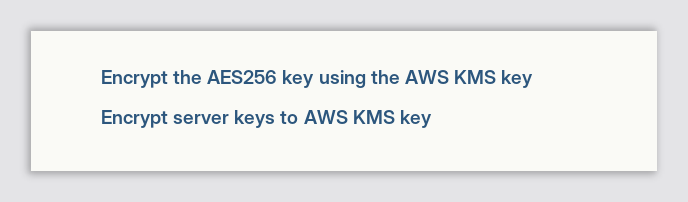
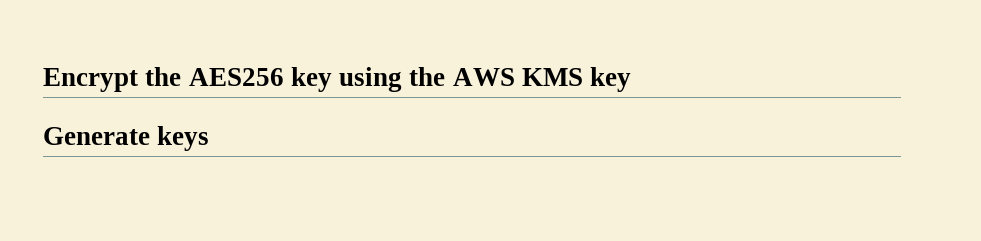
[101,110,432,128] Encrypt server keys to AWS KMS key -> [43,126,210,151] Generate keys

